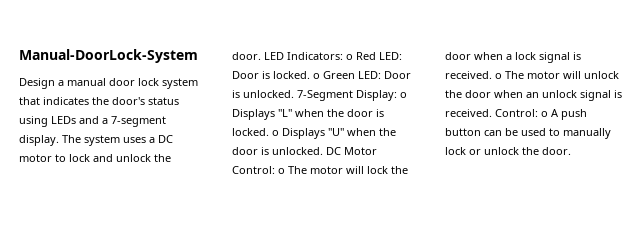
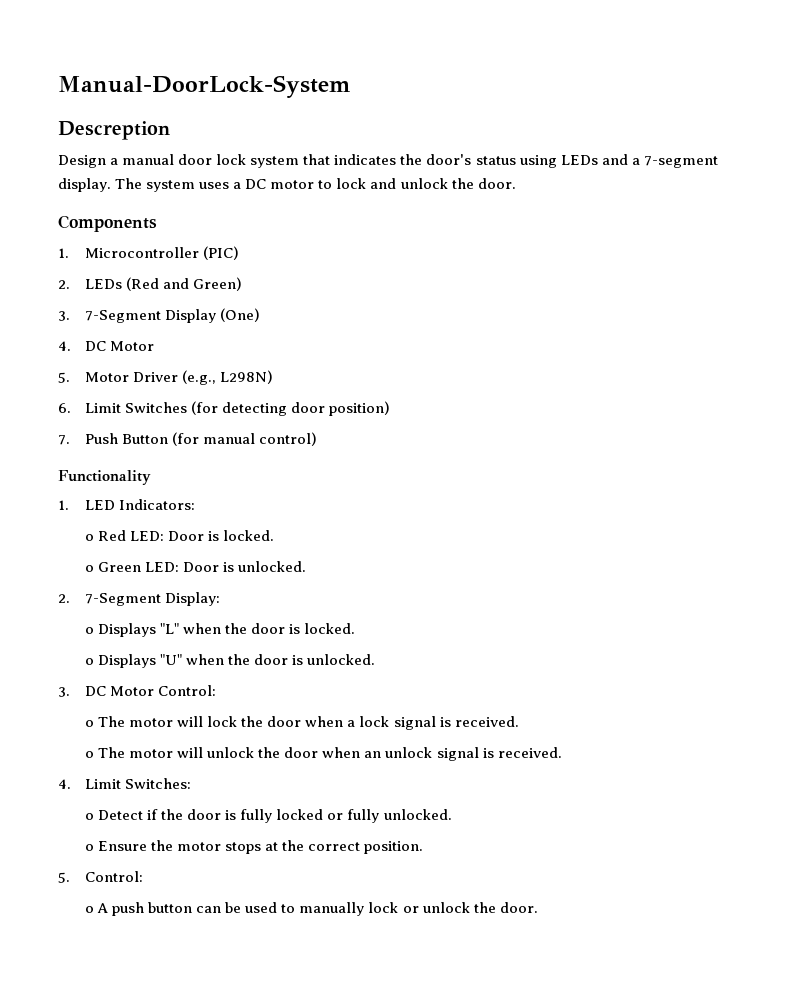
(198, 56) none -> [58,121,170,140] // Descreption
(261, 56) none -> [58,215,157,232] [58,246,240,260] [58,277,243,291] [58,308,261,323] [58,341,155,351] [58,370,274,385] [58,401,391,416] [58,432,318,446] [58,470,151,485] [58,500,69,510] // Components // 1. Microcontroller (PIC) // 2. LEDs (Red and Green) // 3. 7-Segment Display (One) // 4. DC Motor // 5. Motor Driver (e.g., L298N) // 6. Limit Switches (for detecting door position) // 7. Push Button (for manual control) // Functionality // 1.
(343, 56) none -> (196, 504) //
(310, 75) none -> (275, 535) //
(294, 94) none -> [58,594,70,603] // 2.
(397, 95) none -> (221, 599) //
(269, 132) none -> (356, 628) //
(323, 151) none -> [58,687,70,697] // 3.
(275, 170) none -> (217, 690) //
(492, 75) none -> (519, 721) //
[495,109,538,117] Control: -> [58,778,192,789] [84,809,452,823] [84,840,424,854] [58,871,143,883] // 4. Limit Switches: // o Detect if the door is fully locked or fully unlocked. // o Ensure the motor stops at the correct position. // 5. Control: //

